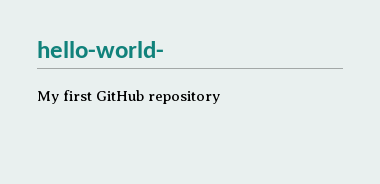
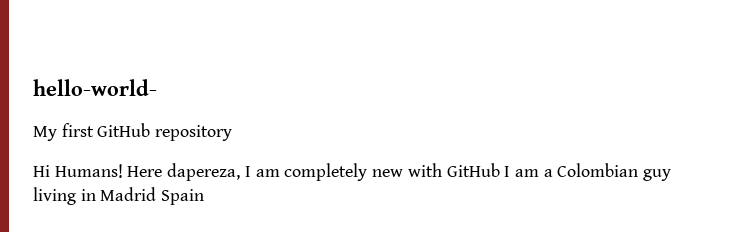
(221, 97) none -> [33,163,672,181] [33,187,205,205] // Hi Humans! Here dapereza, I am completely new with GitHub I am a Colombian guy living in Madrid Spain

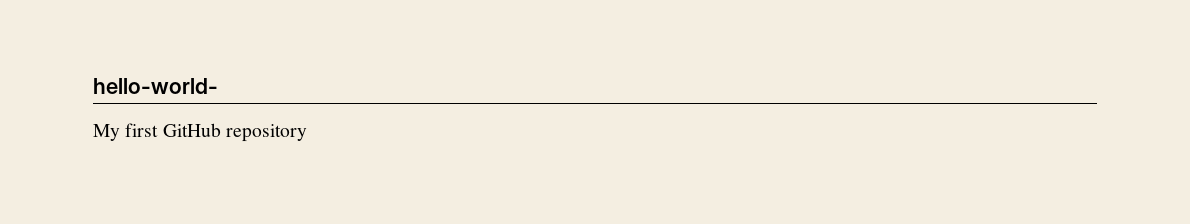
[33,163,672,181] [33,187,205,205] // Hi Humans! Here dapereza, I am completely new with GitHub I am a Colombian guy living in Madrid Spain -> (307, 133) none

